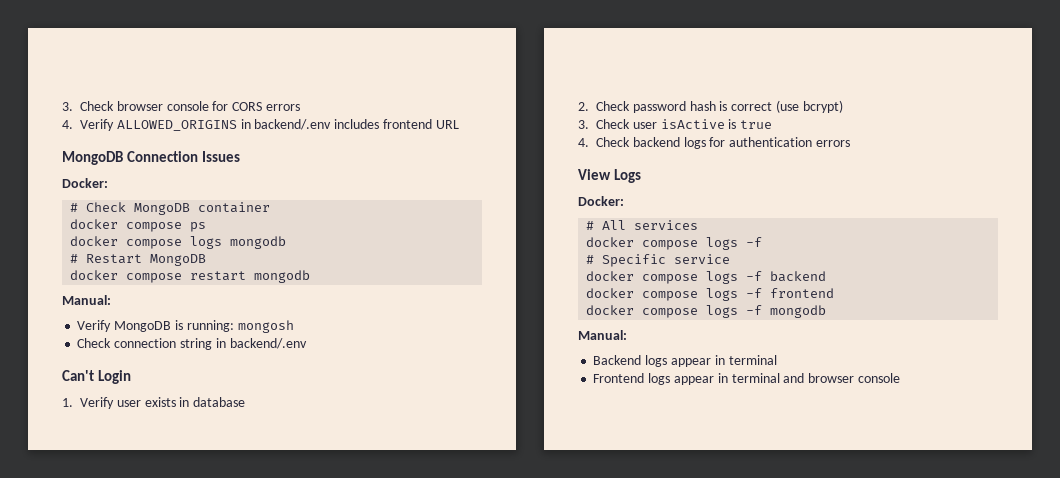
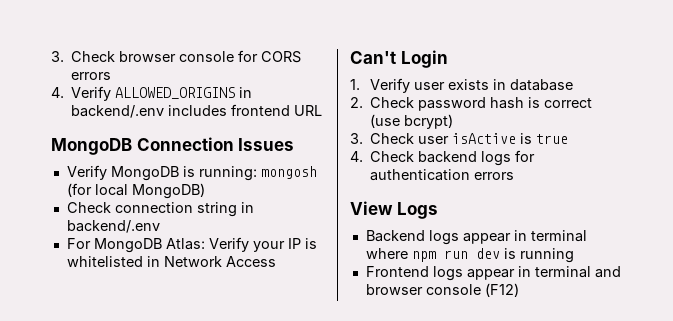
[62,178,108,188] [70,202,271,215] [70,219,207,232] [70,236,287,249] [70,254,207,266] [70,270,311,283] [62,295,111,305] // Docker: // # Check MongoDB container // docker compose ps // docker compose logs mongodb // # Restart MongoDB // docker compose restart mongodb // Manual: -> (295, 144) none
(294, 326) none -> [66,183,205,199] (for local MongoDB)
(307, 343) none -> [66,237,317,253] [66,256,276,267] // For MongoDB Atlas: Verify your IP is whitelisted in Network Access
[578,196,624,206] [586,220,699,230] [586,237,763,250] [586,254,731,267] [586,271,827,284] [586,288,835,301] [586,305,827,318] [578,330,627,340] // Docker: // # All services // docker compose logs -f // # Specific service // docker compose logs -f backend // docker compose logs -f frontend // docker compose logs -f mongodb // Manual: -> (438, 210) none
(777, 360) none -> [365,248,574,263] where npm run dev is running
(900, 378) none -> [484,283,519,297] (F12)

